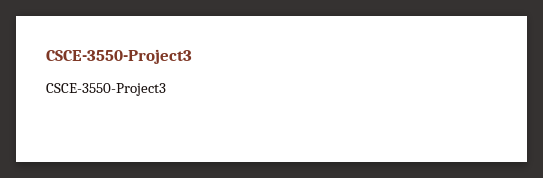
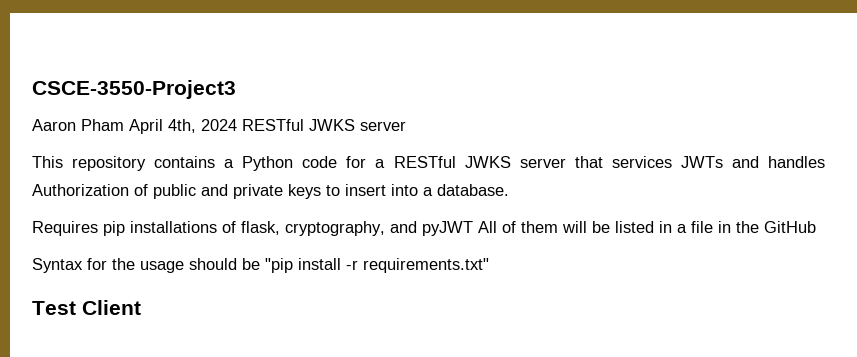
[46,83,166,96] CSCE-3550-Project3 -> [32,119,406,134] [32,156,826,171] [32,184,509,199] [32,221,816,236] [32,258,489,273] [32,300,141,315] Aaron Pham April 4th, 2024 RESTful JWKS server // This repository contains a Python code for a RESTful JWKS server that services JWTs and handles Authorization of public and private keys to insert into a database. // Requires pip installations of flask, cryptography, and pyJWT All of them will be listed in a file in the GitHub // Syntax for the usage should be "pip install -r requirements.txt" // Test Client

